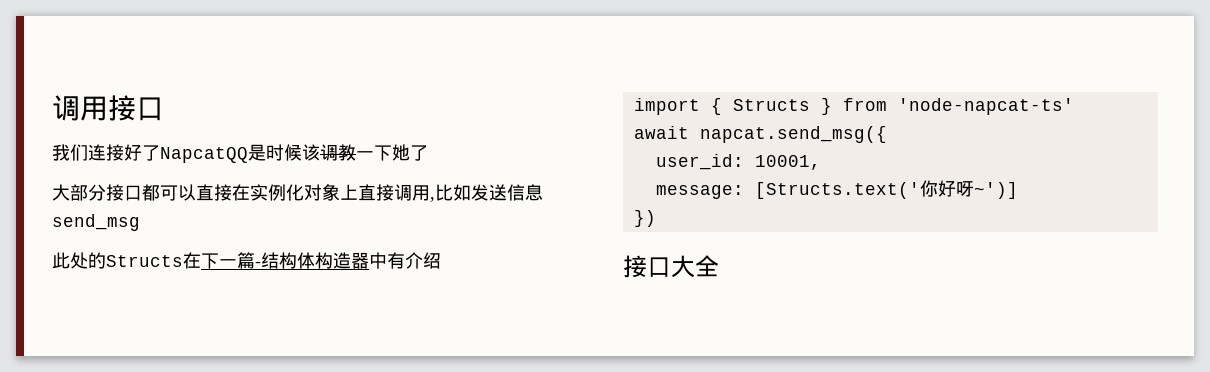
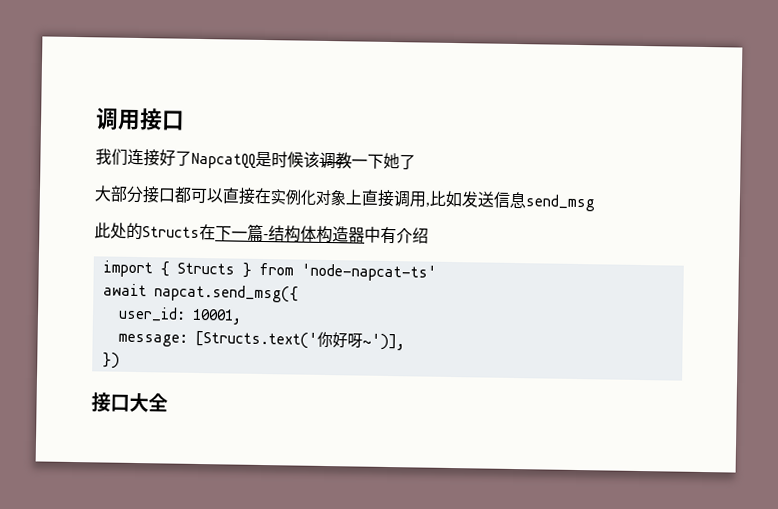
[973,182,1018,199] ~')] -> [361,333,405,351] ~')],

